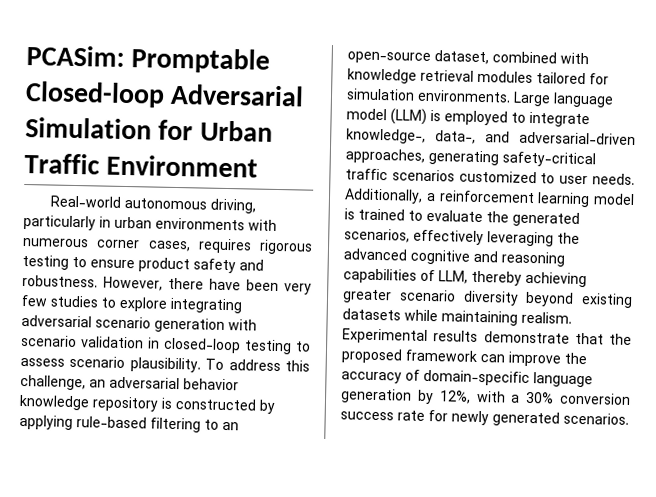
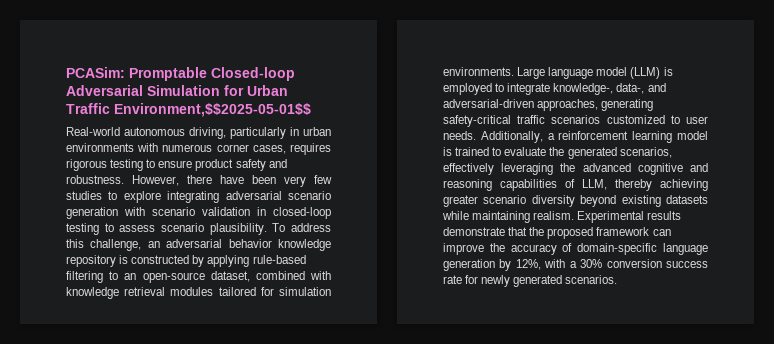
[106,154,259,178] Environment -> [114,103,311,117] Environment,$$2025-05-01$$

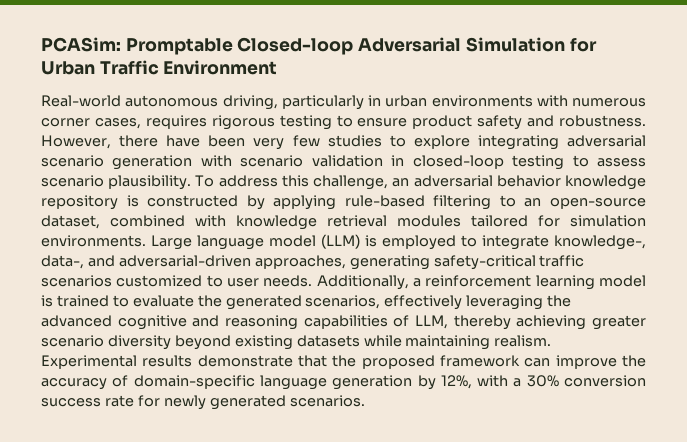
[114,103,311,117] Environment,$$2025-05-01$$ -> [163,60,278,75] Environment

